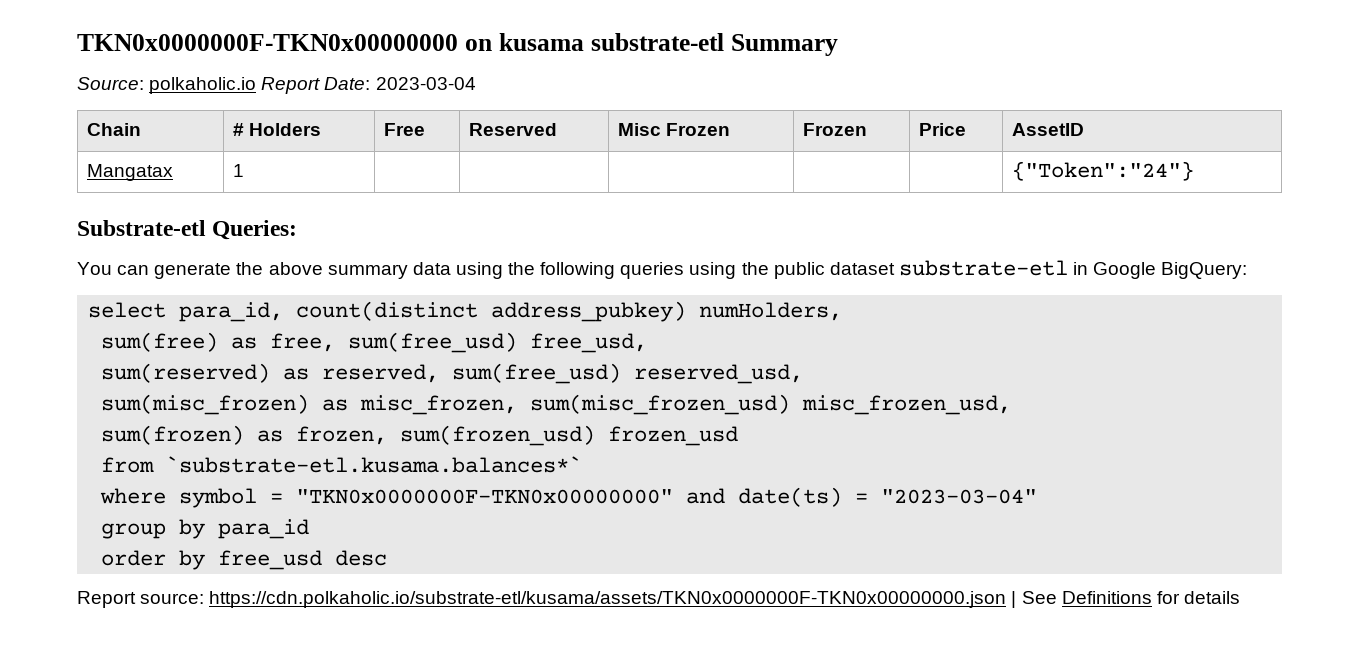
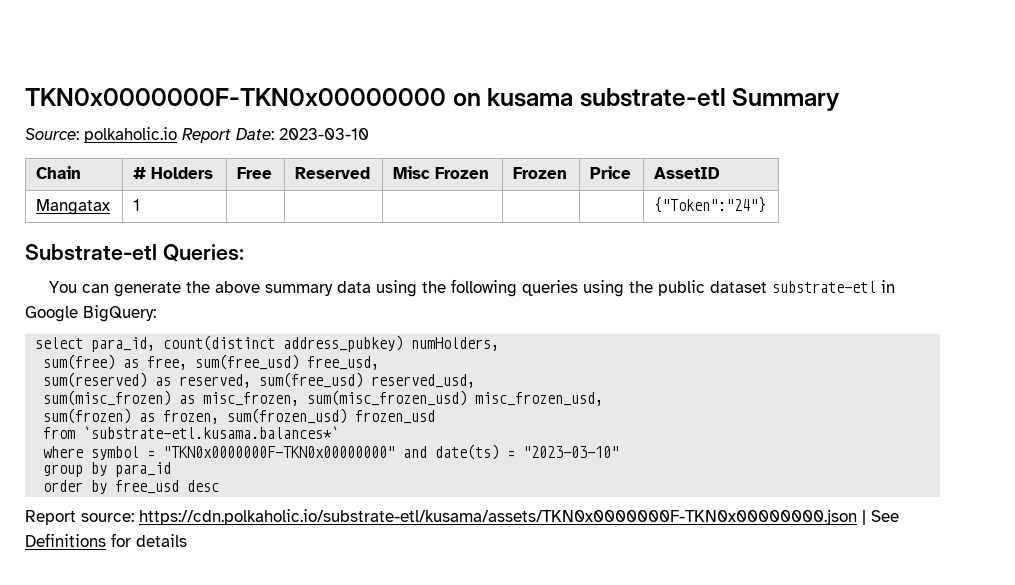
[375,77,476,90] 2023-03-04 -> [279,128,369,140] 2023-03-10
[881,489,1038,504] "2023-03-04" -> [523,446,620,458] "2023-03-10"

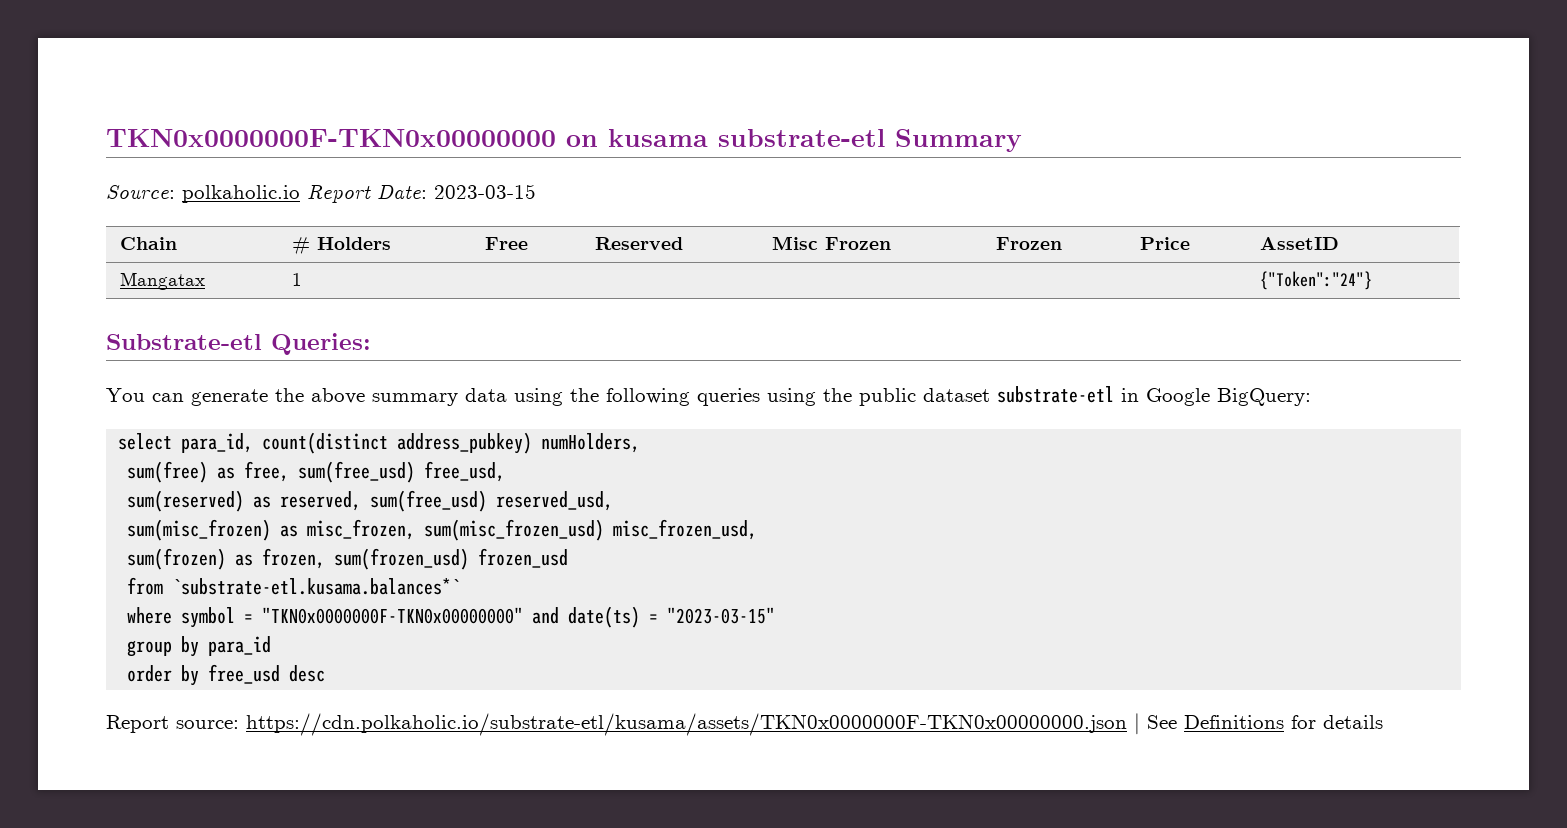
[279,128,369,140] 2023-03-10 -> [434,184,536,199] 2023-03-15
[523,446,620,458] "2023-03-10" -> [667,607,776,624] "2023-03-15"

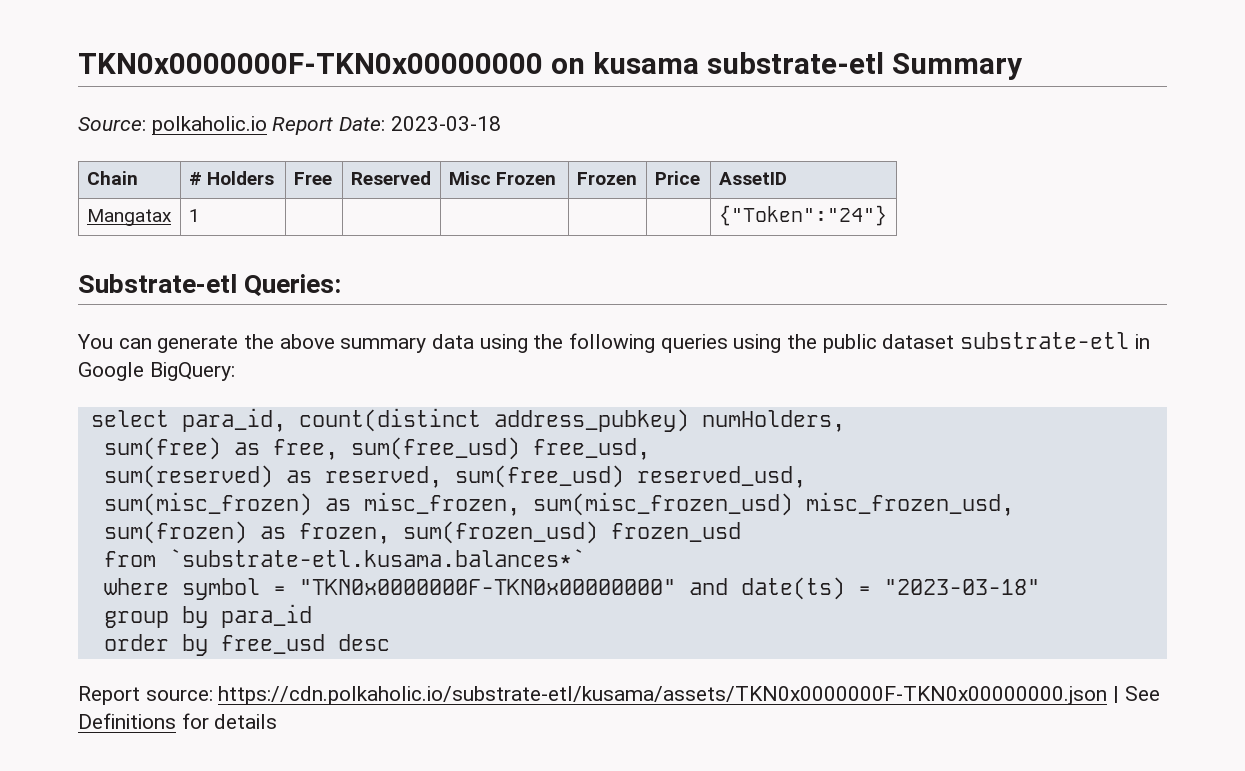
[434,184,536,199] 2023-03-15 -> [390,116,501,131] 2023-03-18
[667,607,776,624] "2023-03-15" -> [883,579,1040,595] "2023-03-18"

